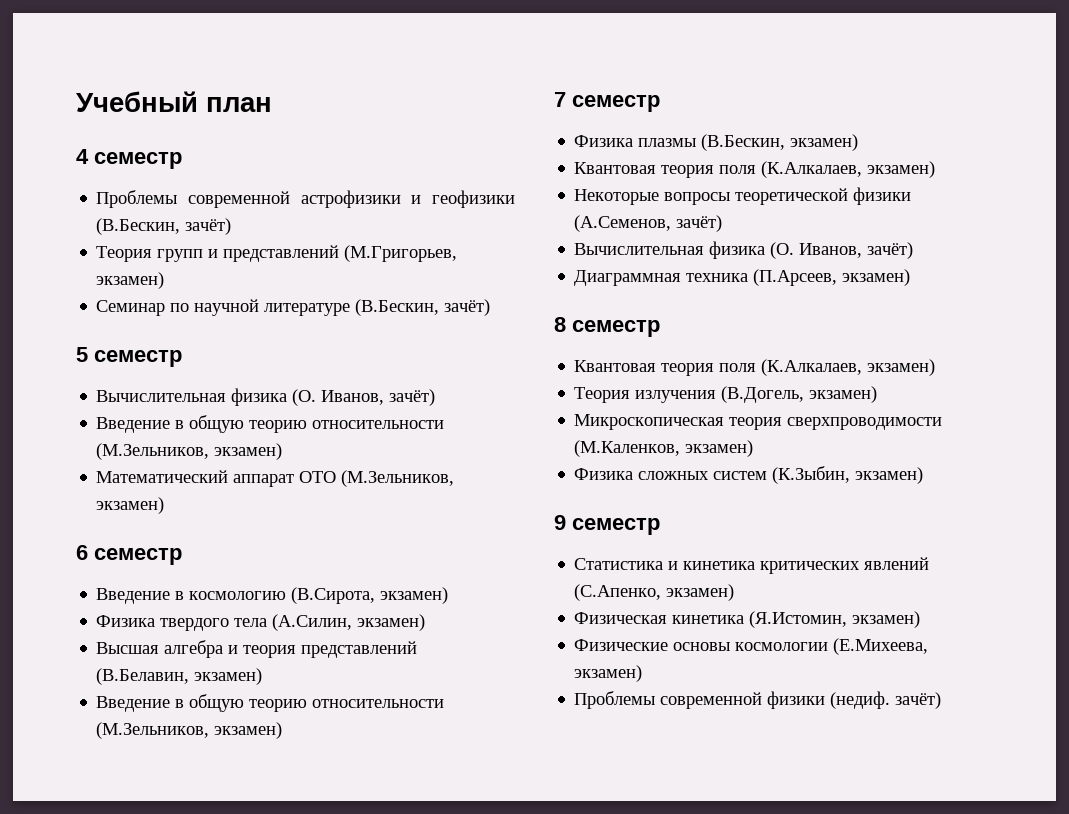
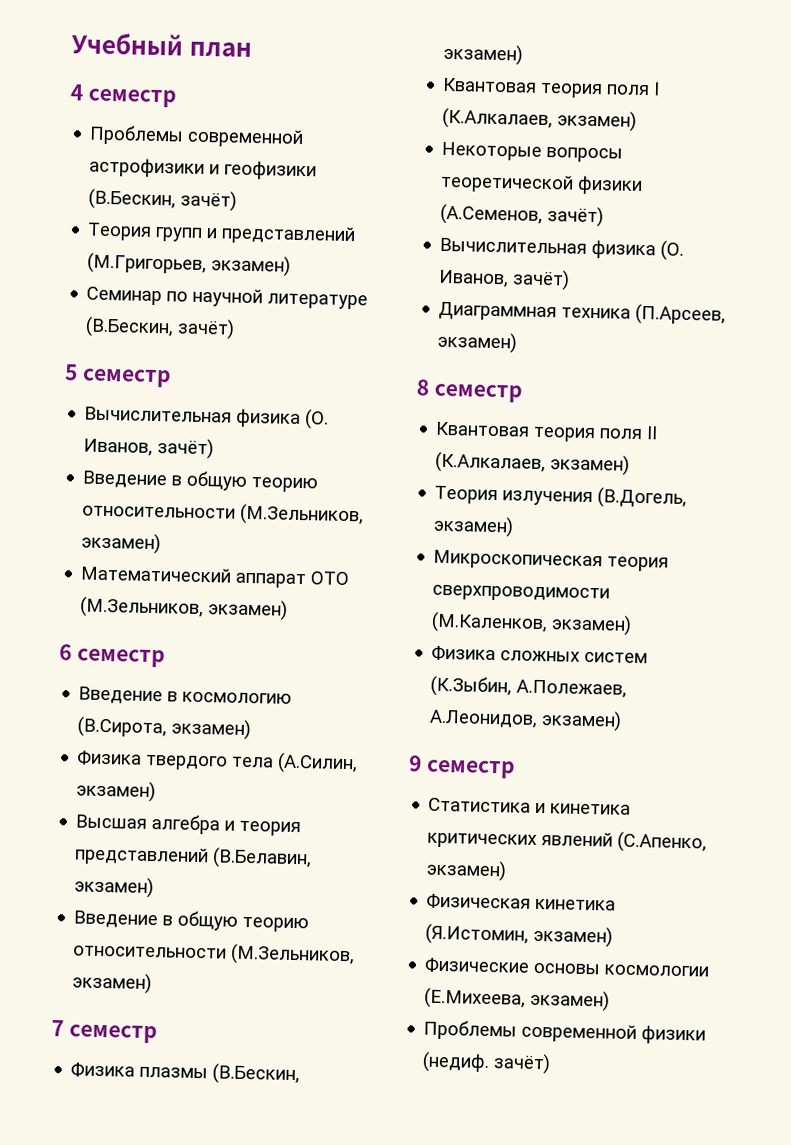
(757, 169) none -> [653,82,661,96] I
(757, 367) none -> [646,426,659,440] II
(851, 475) none -> [516,679,628,698] [429,709,539,728] А.Полежаев, А.Леонидов,

